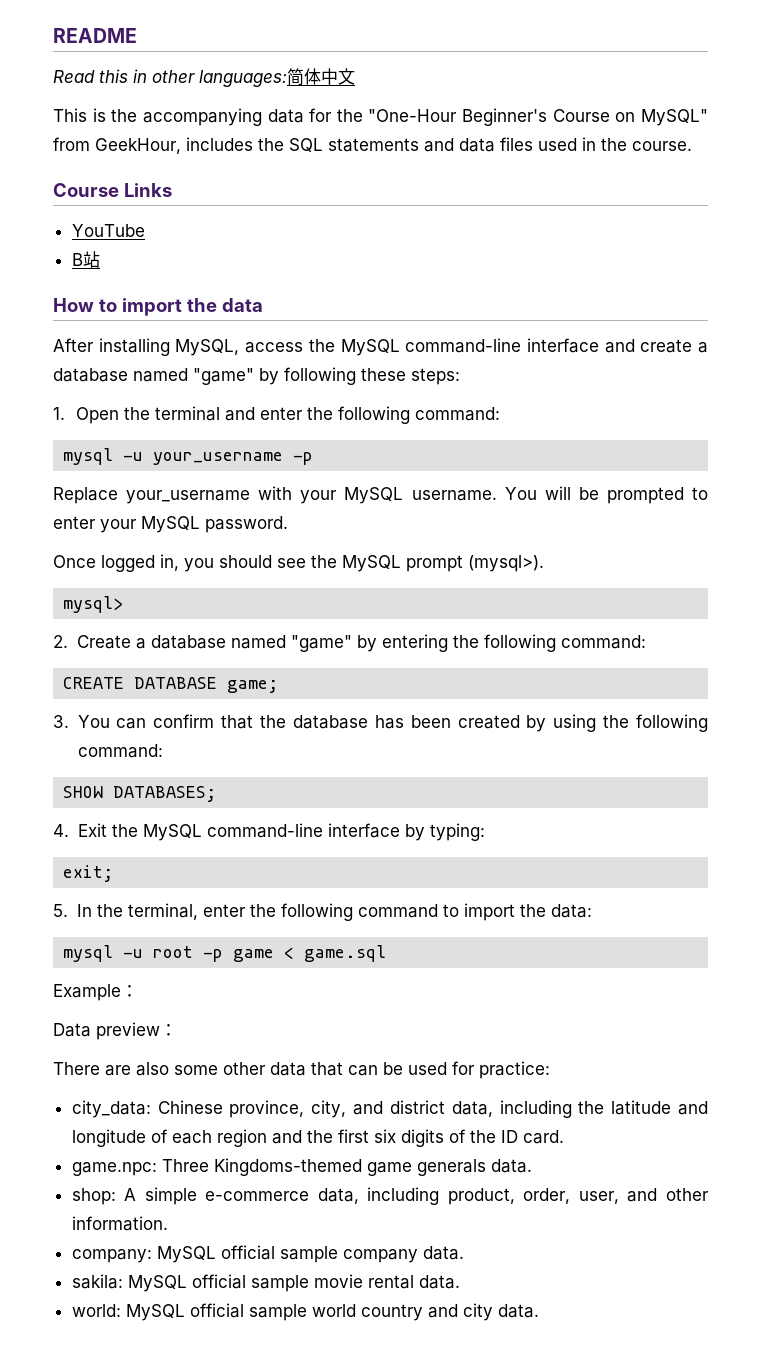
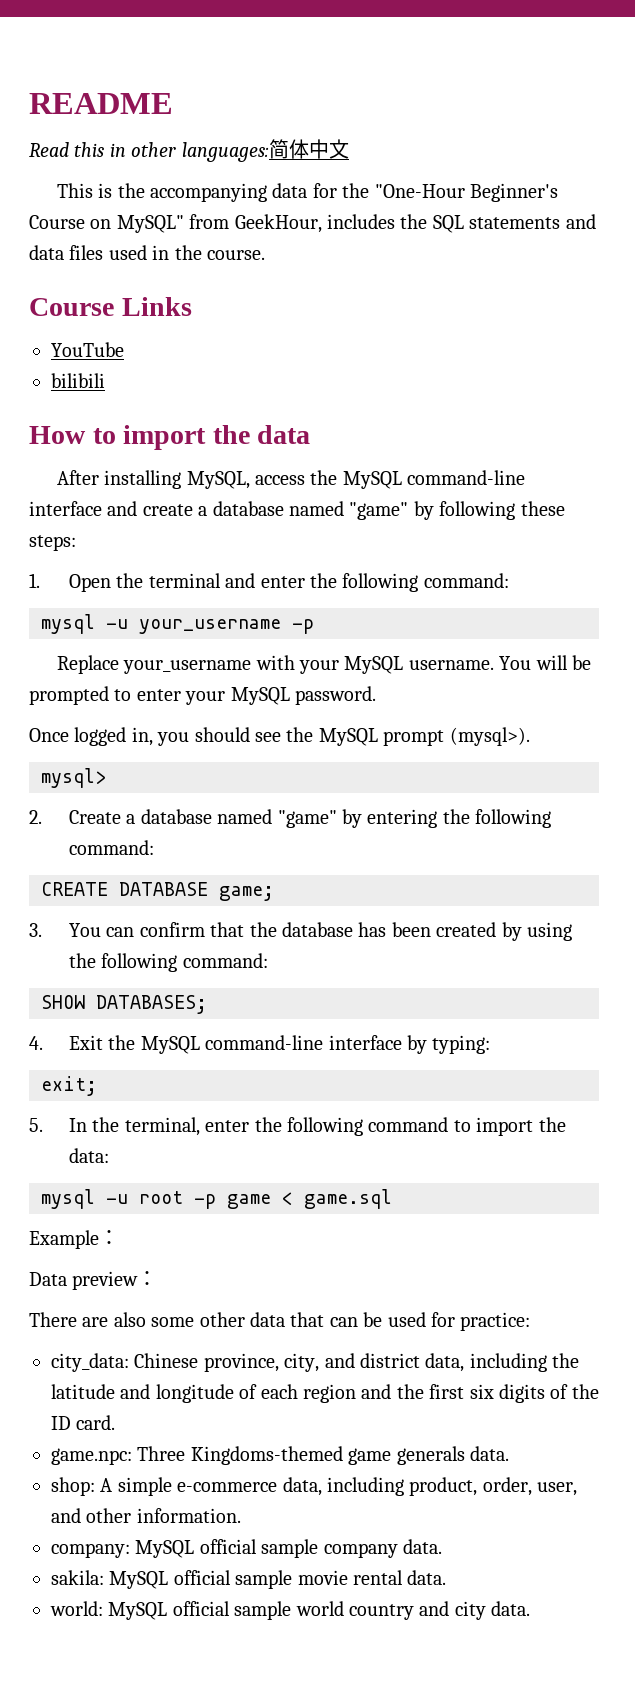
[71,251,100,268] B站 -> [51,373,105,388] bilibili

